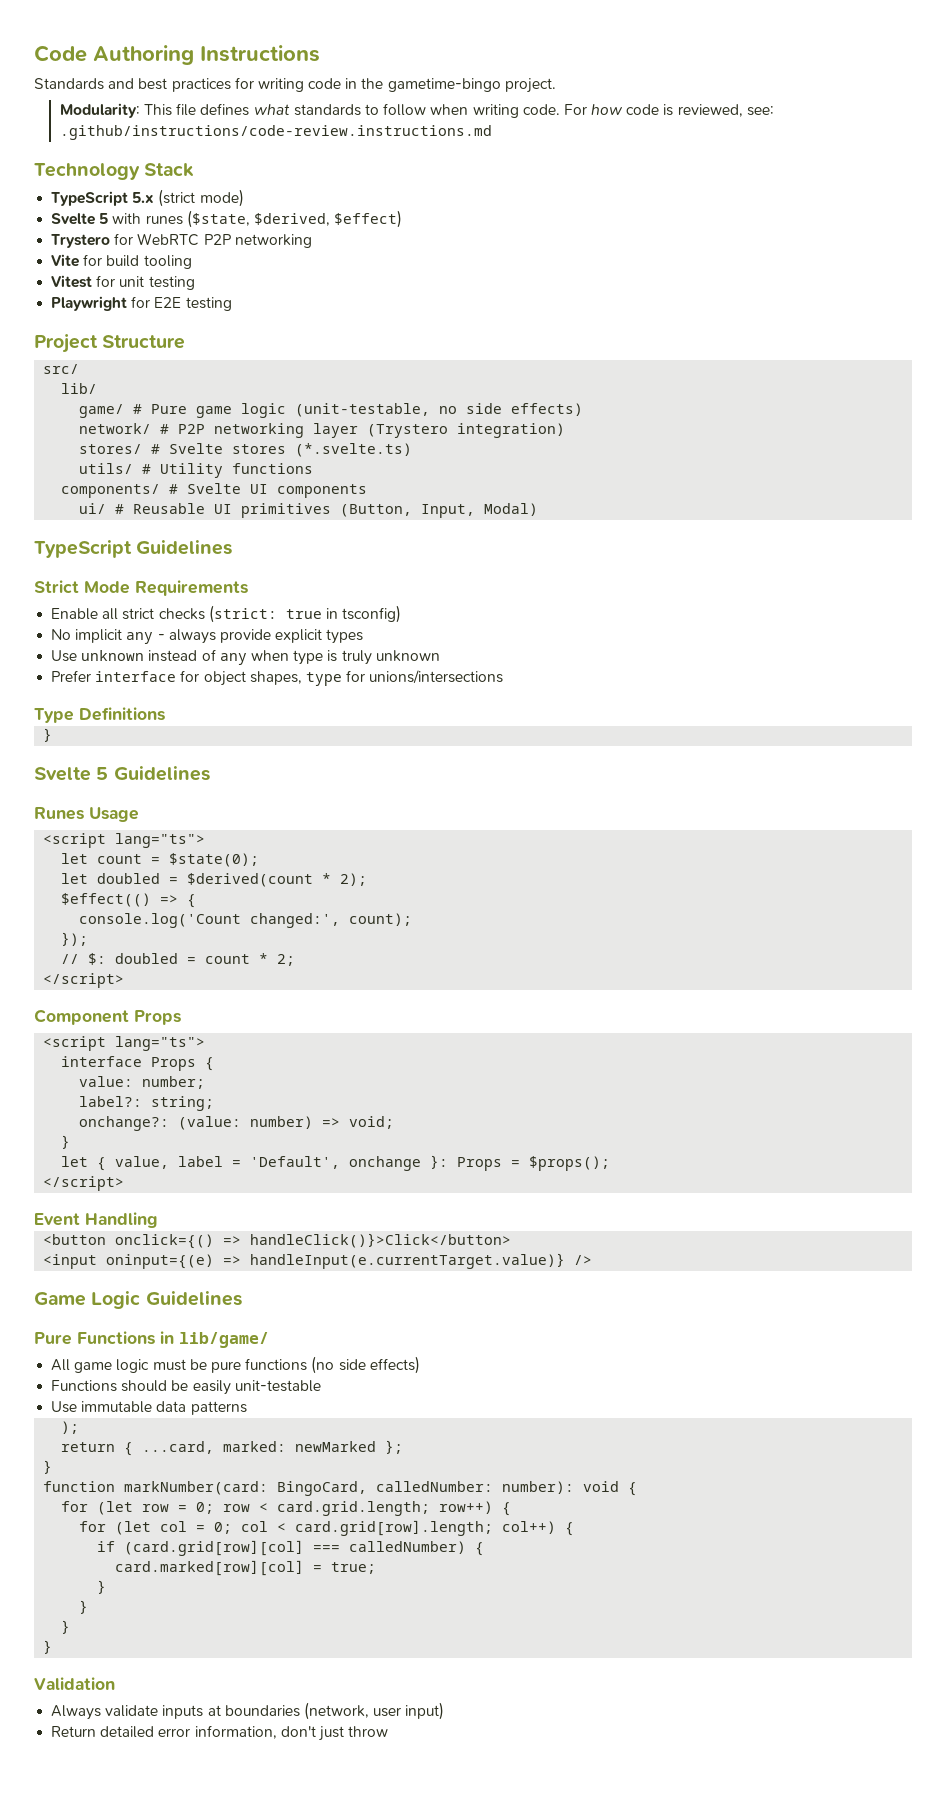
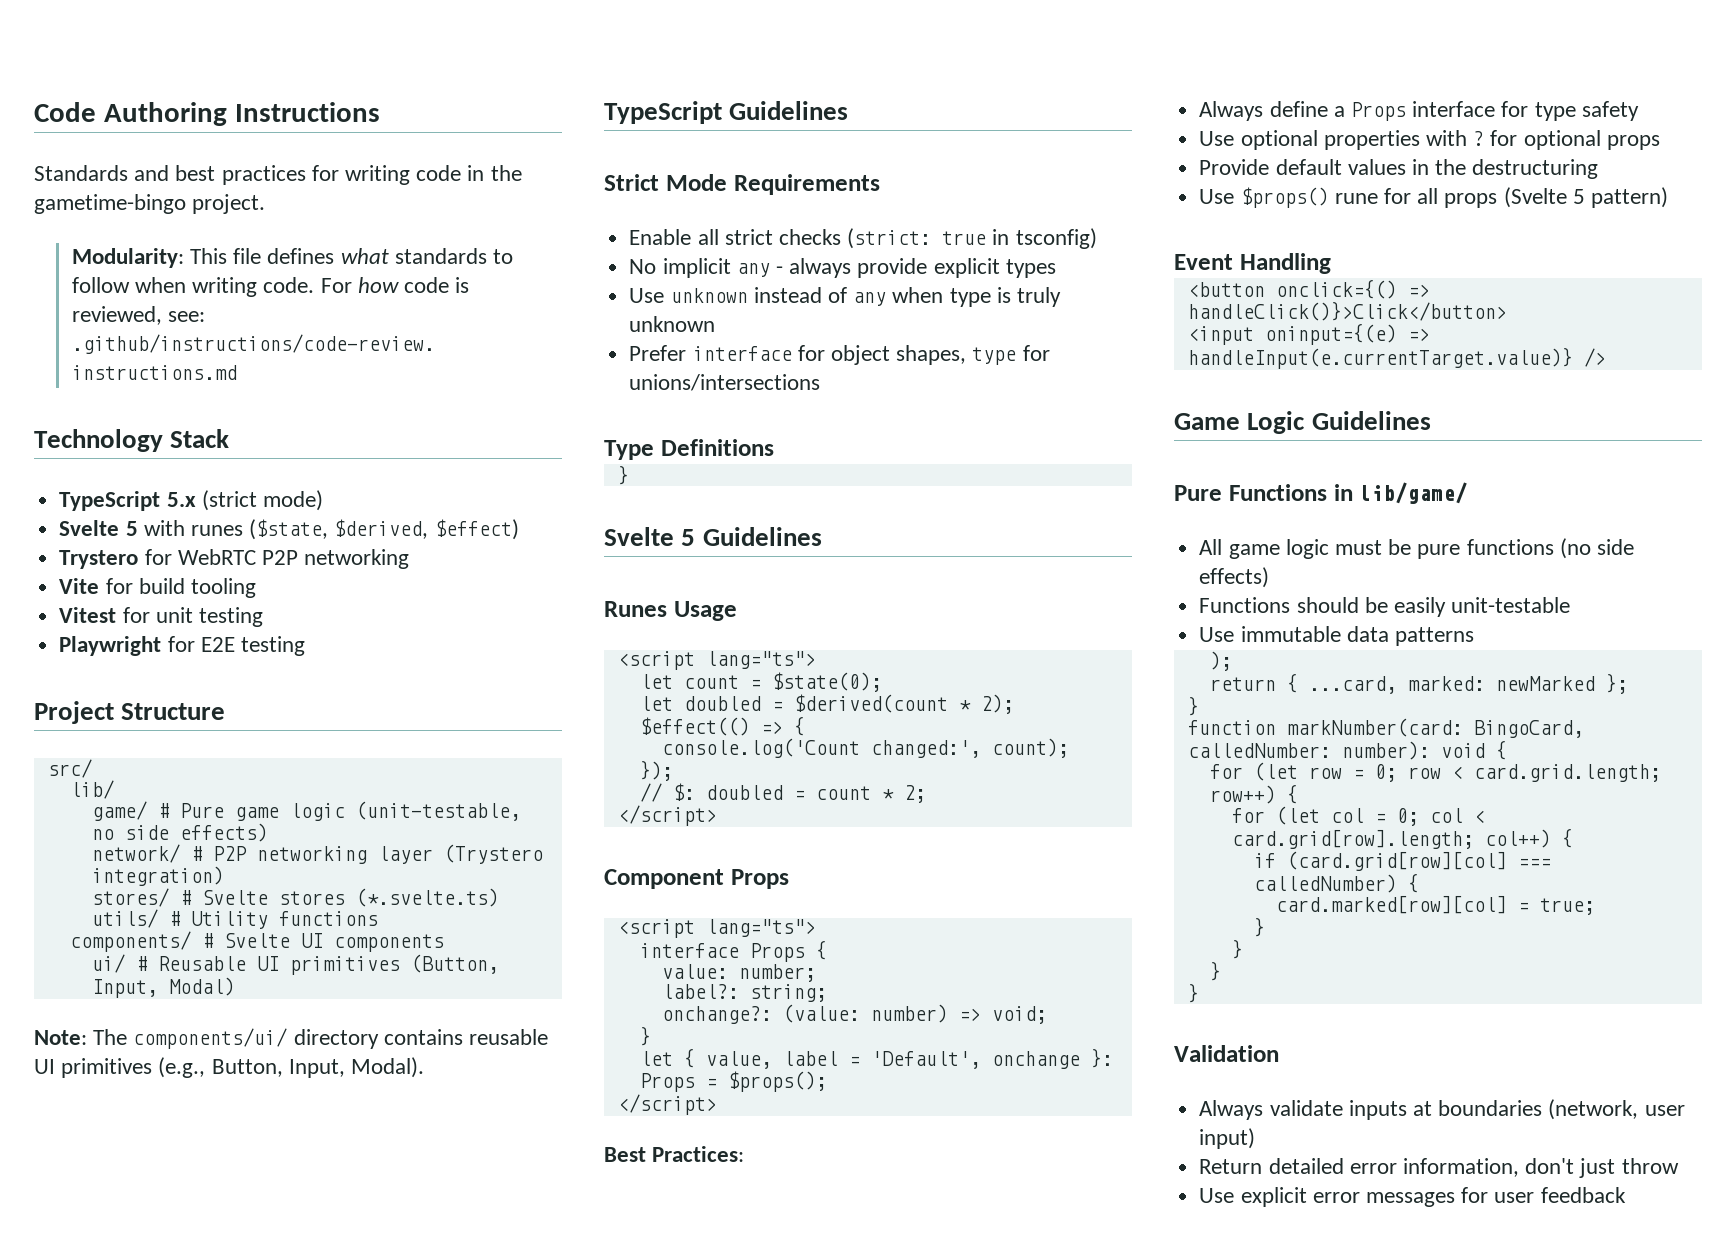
(539, 509) none -> [34,1028,549,1049] [34,1057,425,1078] // Note: The components/ui/ directory contains reusable UI primitives (e.g., Button, Input, Modal).
(125, 1183) none -> [604,1146,745,1162] [1199,101,1639,121] [1199,130,1660,150] [1199,159,1599,179] [1199,187,1668,208] // Best Practices: // Always define a Props interface for type safety // Use optional properties with ? for optional props // Provide default values in the destructuring // Use $props() rune for all props (Svelte 5 pattern)
(389, 1731) none -> [1199,1187,1626,1207] // Use explicit error messages for user feedback

